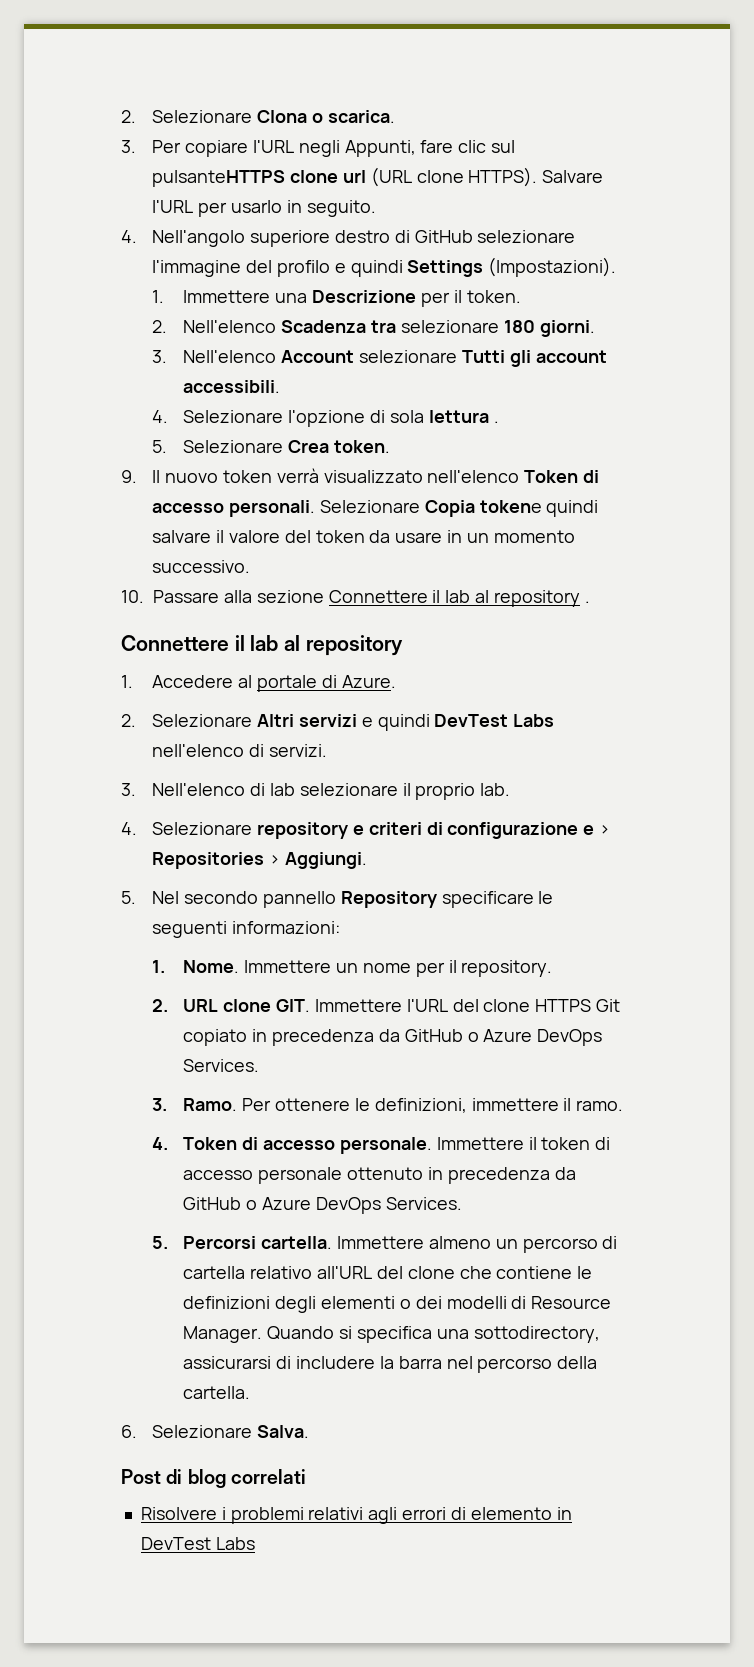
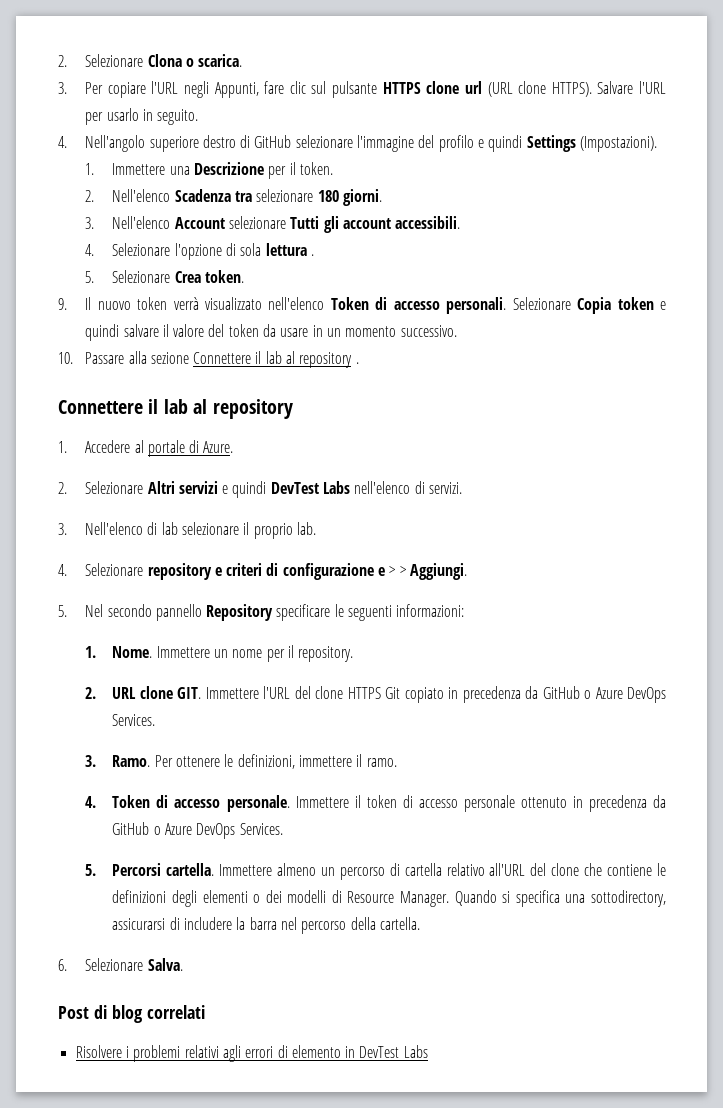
[152,170,286,187] pulsanteHTTPS -> [332,81,421,98] pulsante HTTPS
[479,500,542,513] tokene -> [617,297,666,310] token e
[152,852,265,869] Repositories -> (396, 571) none

